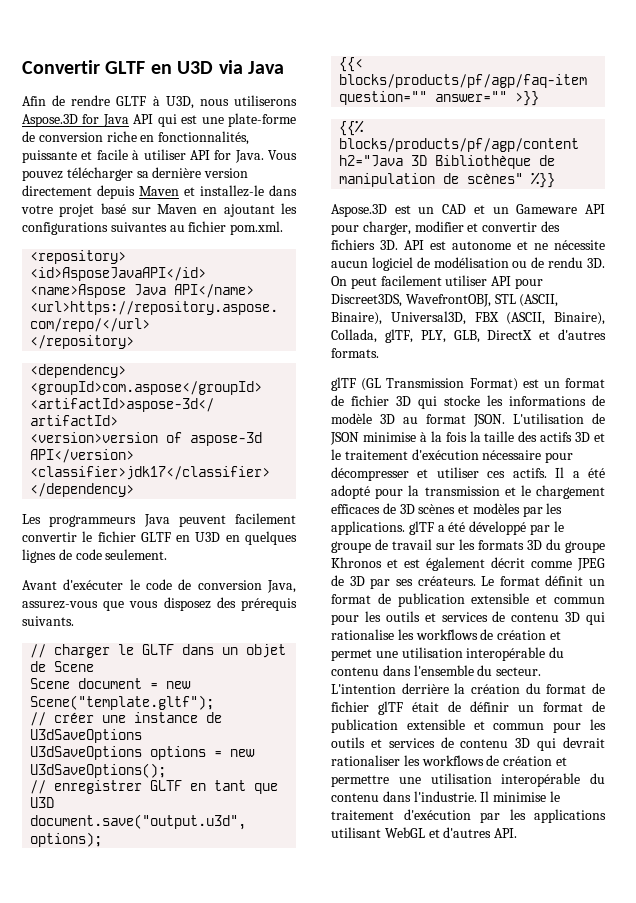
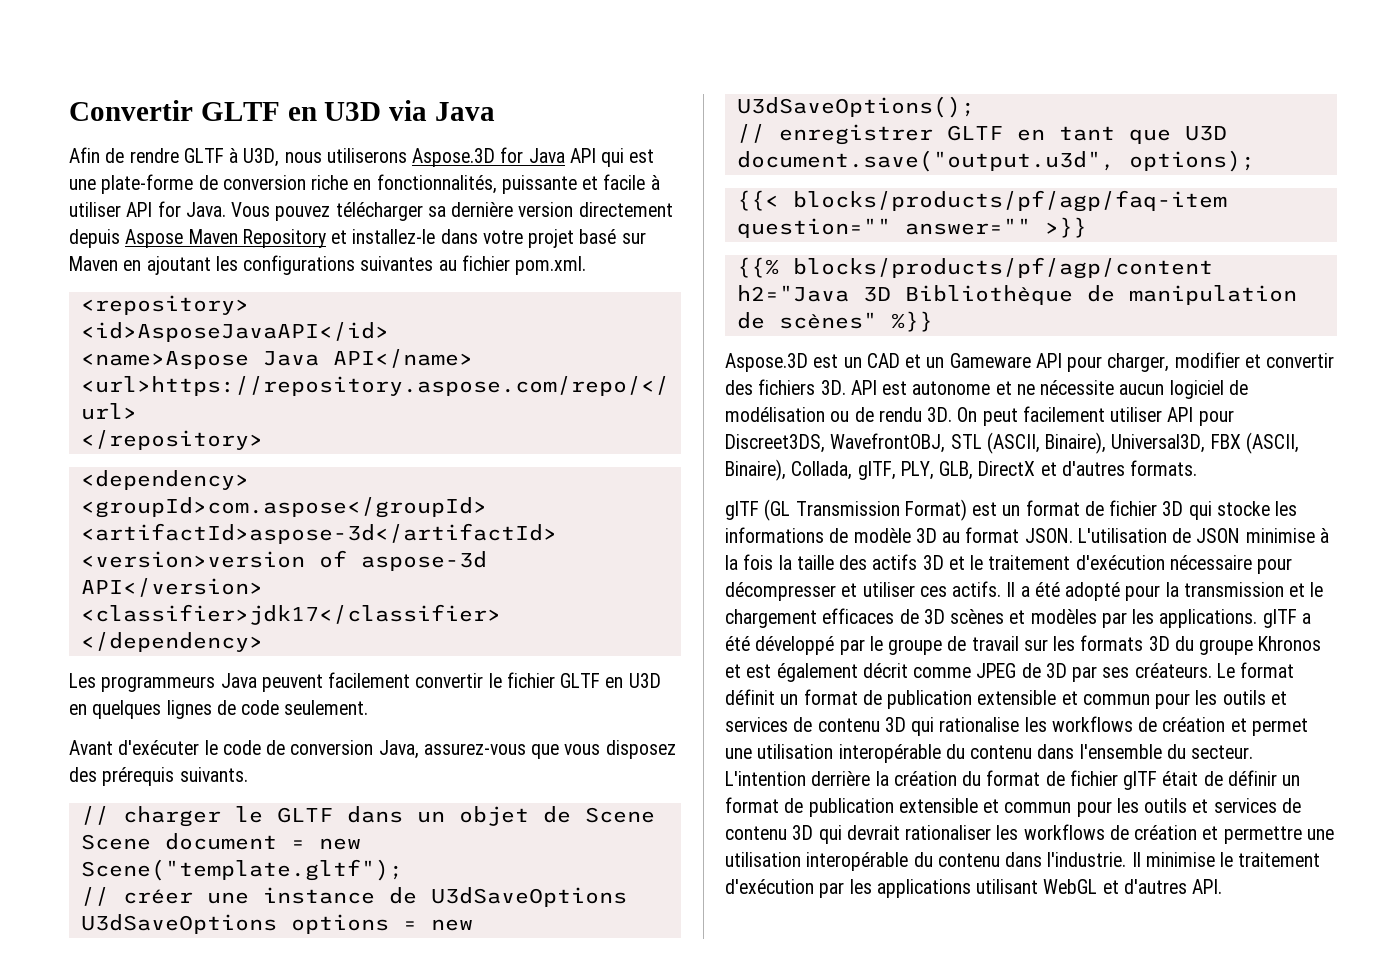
[139,186,179,196] Maven -> [125,229,326,248] Aspose Maven Repository

